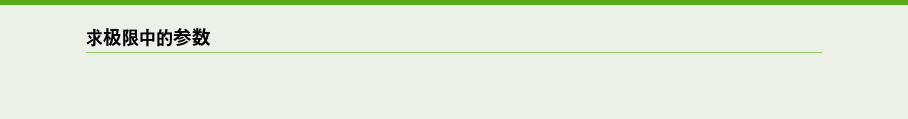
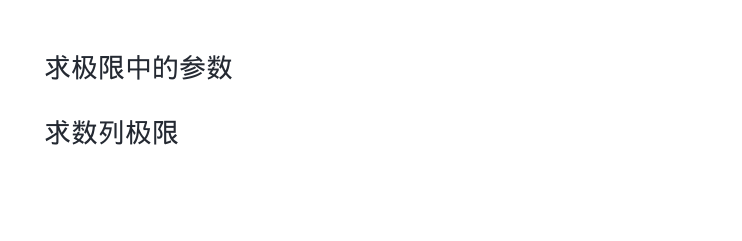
(211, 37) none -> [44,119,179,145] // 求数列极限

